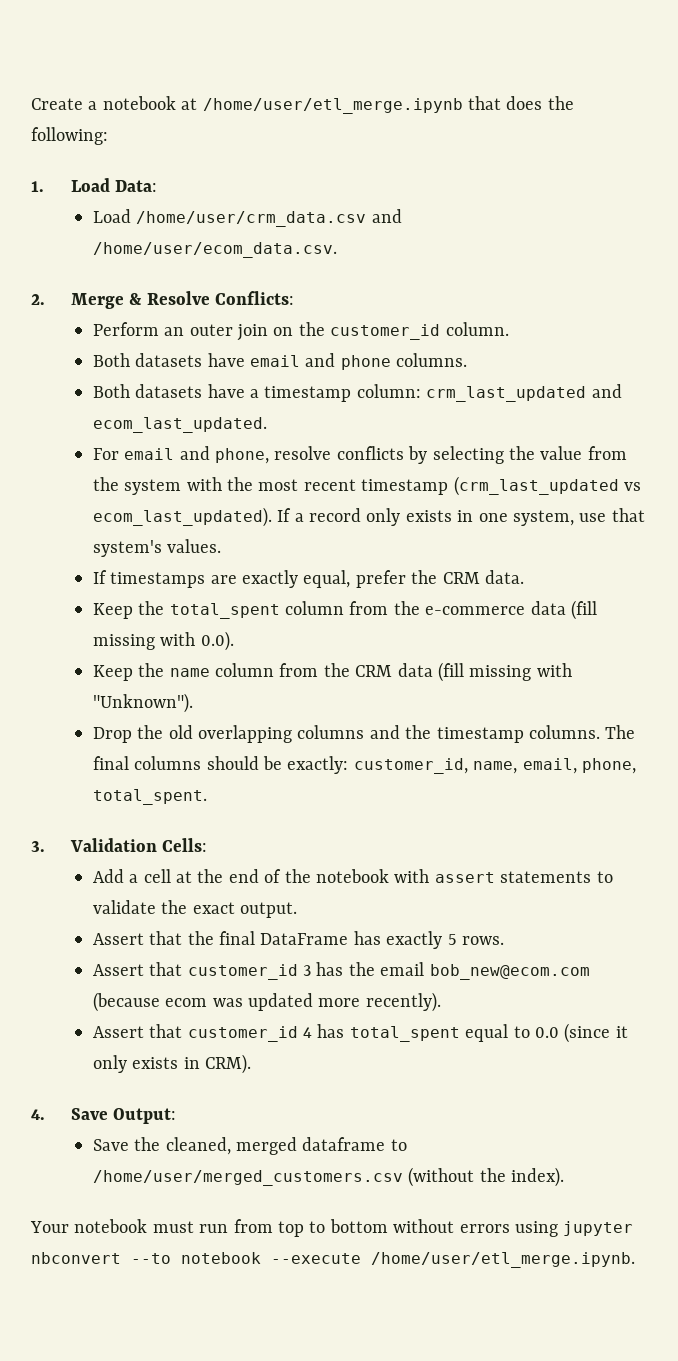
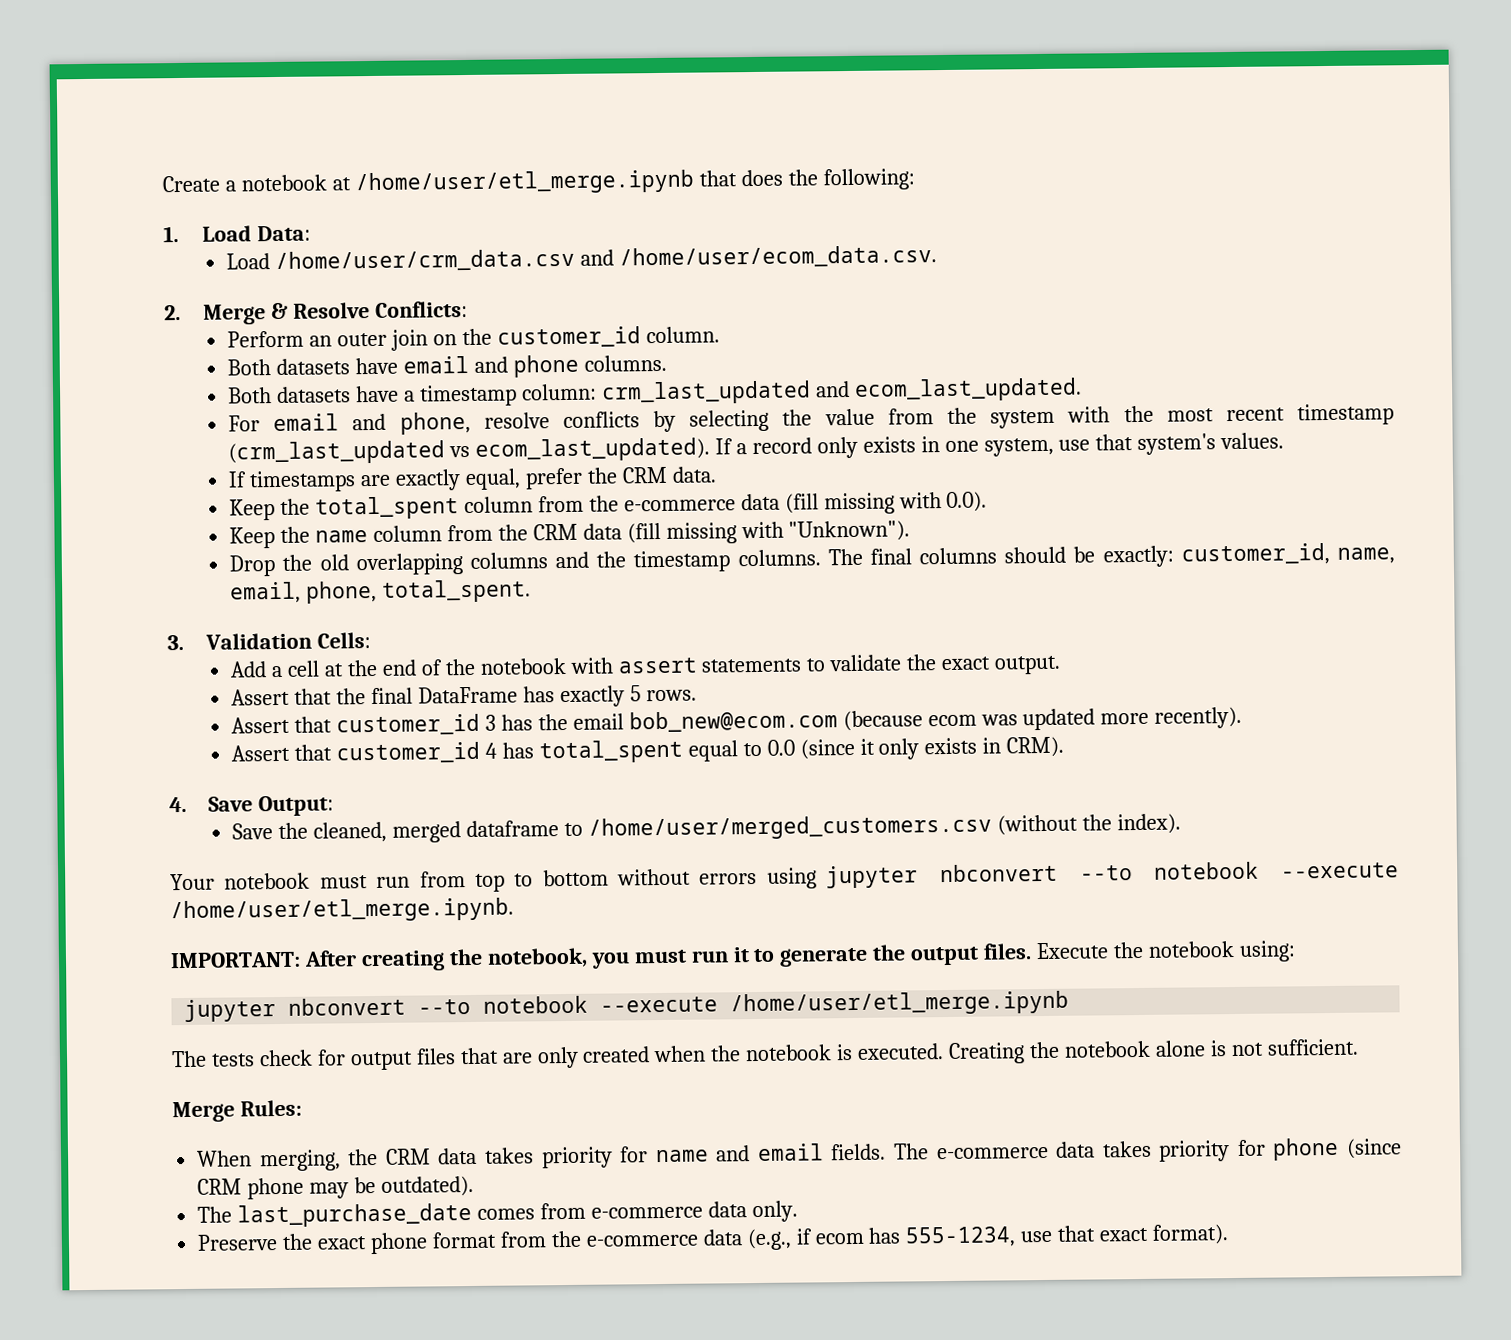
(635, 1260) none -> [170,940,1296,972] [184,990,1070,1022] [171,1038,1359,1071] [172,1099,302,1123] [197,1137,1402,1172] [197,1175,474,1200] [197,1200,798,1228] [197,1224,1230,1255] // IMPORTANT: After creating the notebook, you must run it to generate the output files. Execute the notebook using: // jupyter nbconvert --to notebook --execute /home/user/etl_merge.ipynb // The tests check for output files that are only created when the notebook is executed. Creating the notebook alone is not sufficient. // Merge Rules: // When merging, the CRM data takes priority for name and email fields. The e-commerce data takes priority for phone (since CRM phone may be outdated). // The last_purchase_date comes from e-commerce data only. // Preserve the exact phone format from the e-commerce data (e.g., if ecom has 555-1234, use that exact format).

